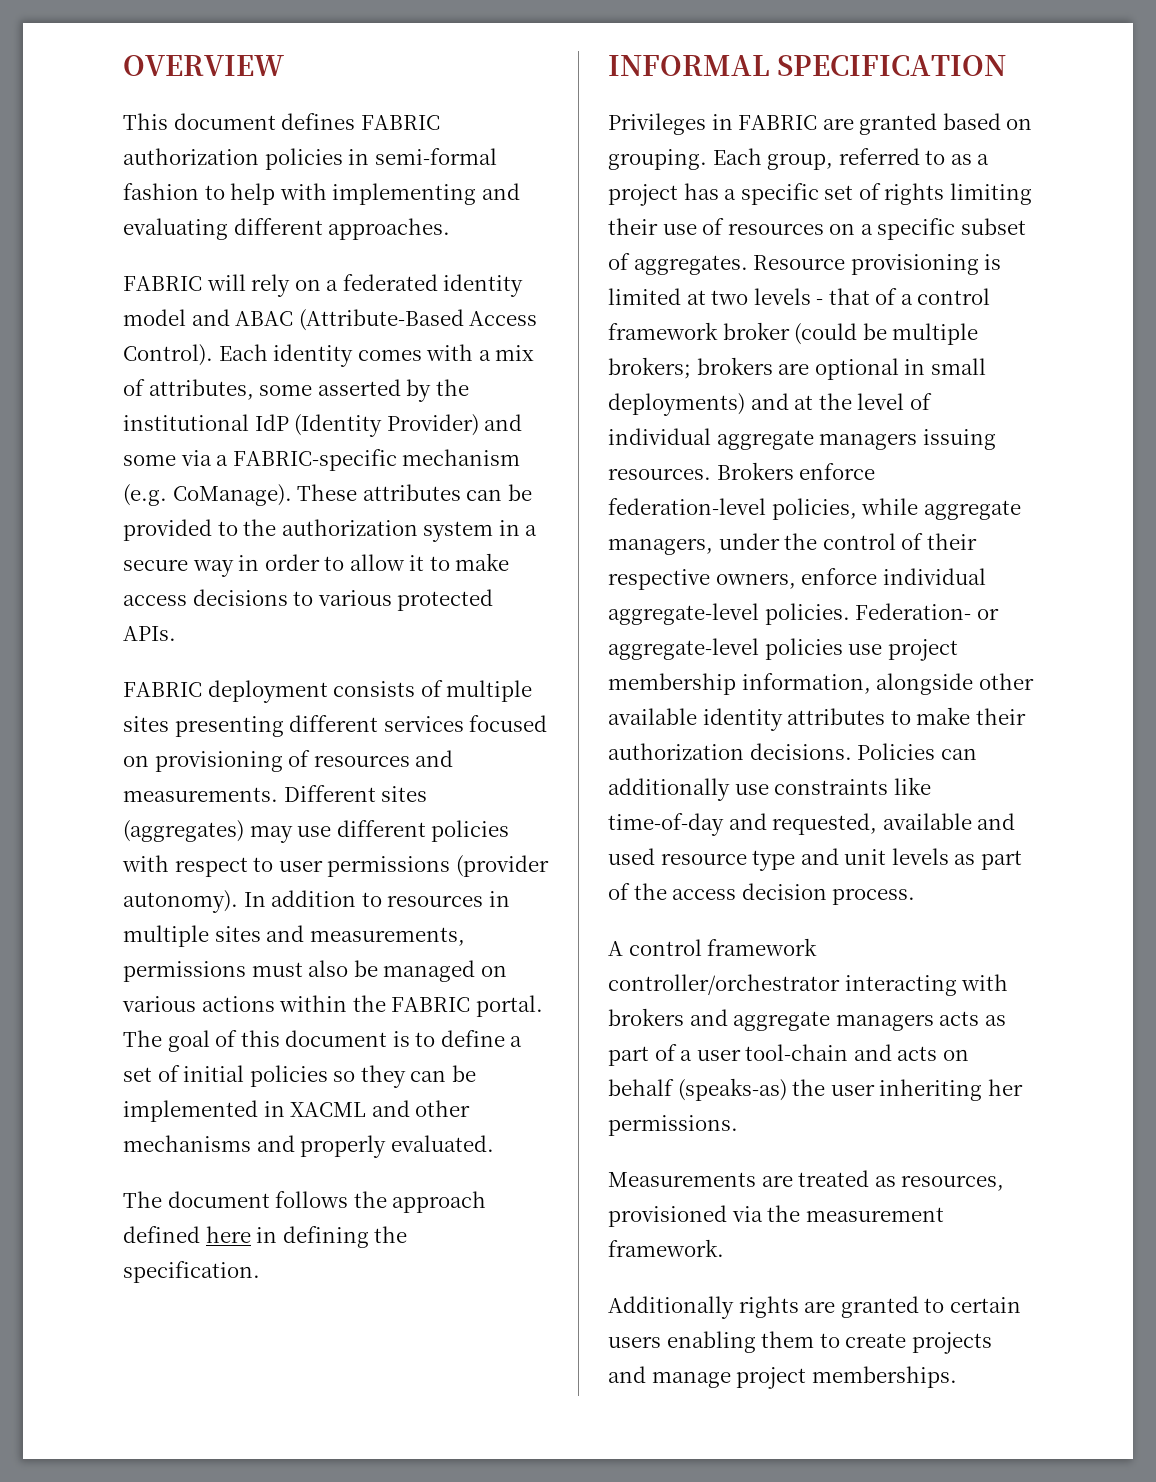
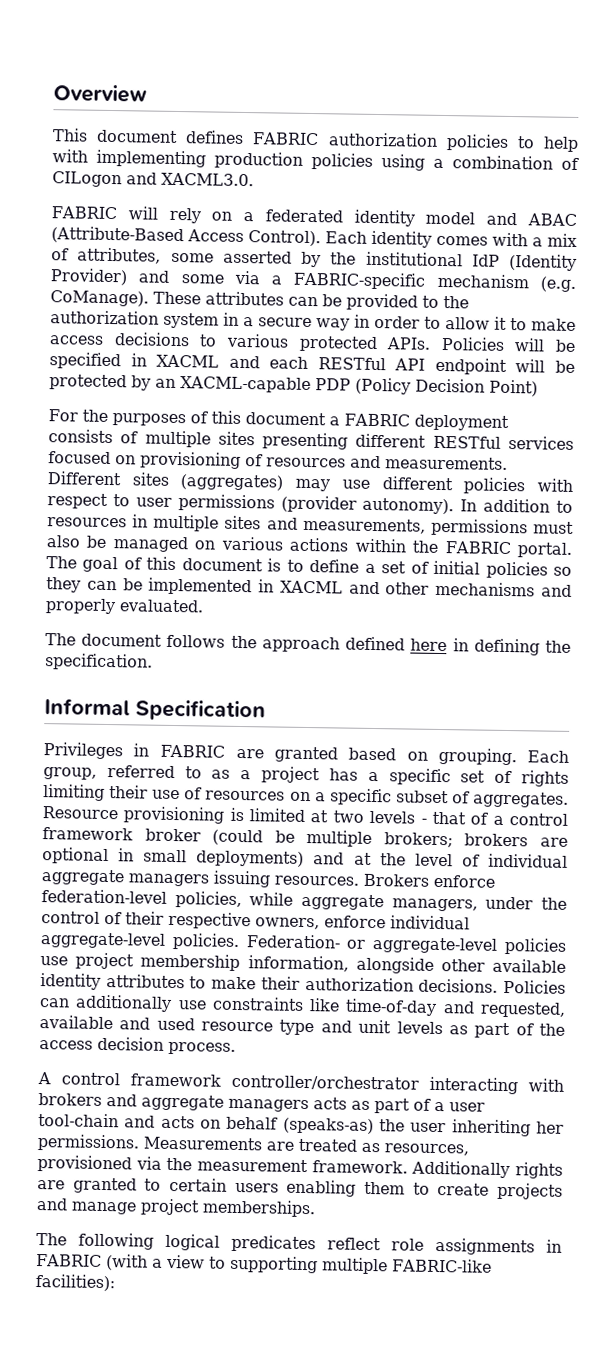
[123,55,284,76] OVERVIEW -> [53,84,147,103] Overview
[348,148,497,165] [123,183,199,200] in semi-formal fashion -> (509, 142) none
[481,183,520,200] [123,218,451,240] and evaluating different approaches. -> [214,151,579,171] [52,171,254,188] production policies using a combination of CILogon and XACML3.0.
(176, 633) // -> [440,336,576,352] [49,352,575,375] [49,374,538,397] [48,409,340,427] Policies will be specified in XACML and each RESTful API endpoint will be protected by an XACML-capable PDP (Policy Decision Point) // For the purposes of this document a
(379, 723) none -> [432,435,501,449] RESTful
[608,55,1007,76] INFORMAL SPECIFICATION -> [44,698,266,722] Informal Specification
(738, 1125) // -> (140, 1143) none
(724, 1248) // -> (408, 1167) none
(957, 1377) none -> [36,1232,562,1256] [36,1253,492,1275] [35,1273,115,1292] // The following logical predicates reflect role assignments in FABRIC (with a view to supporting multiple FABRIC-like facilities):

